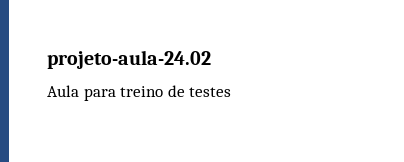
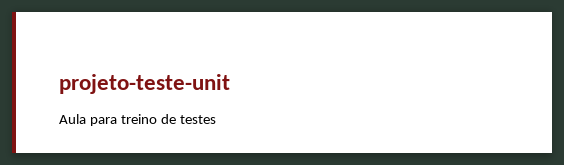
[47,50,211,69] projeto-aula-24.02 -> [59,74,230,94] projeto-teste-unit

